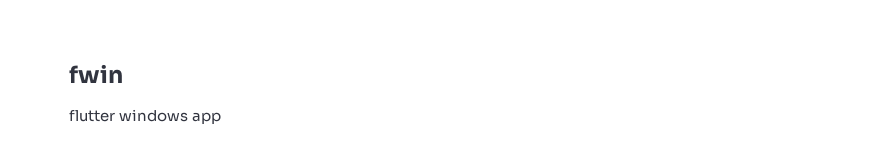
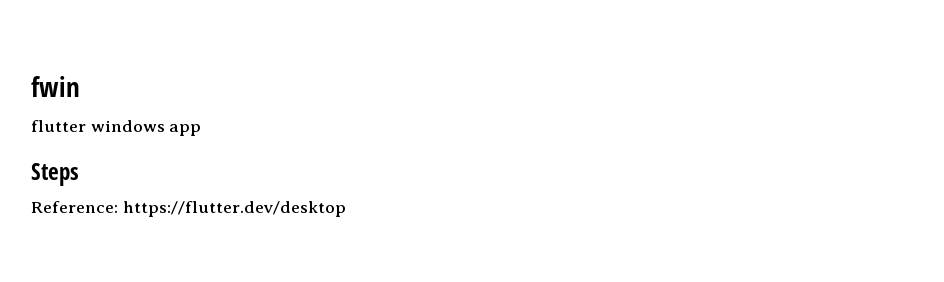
(222, 118) none -> [31,163,79,186] [31,201,346,217] // Steps // Reference: https://flutter.dev/desktop

